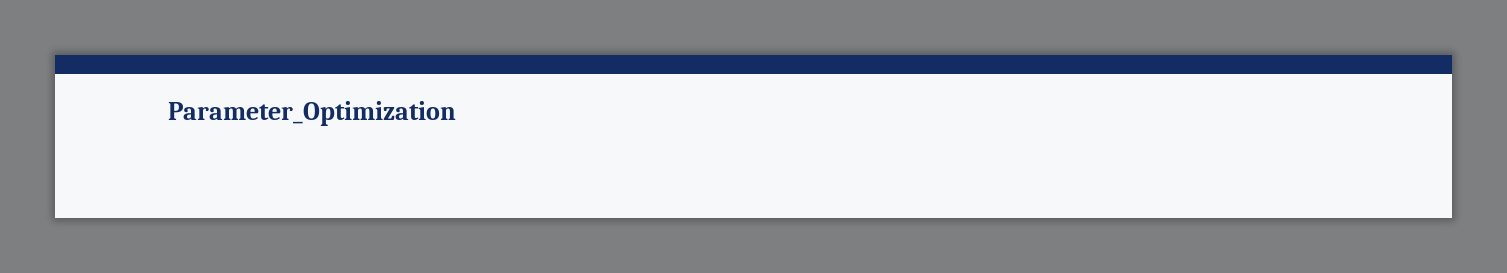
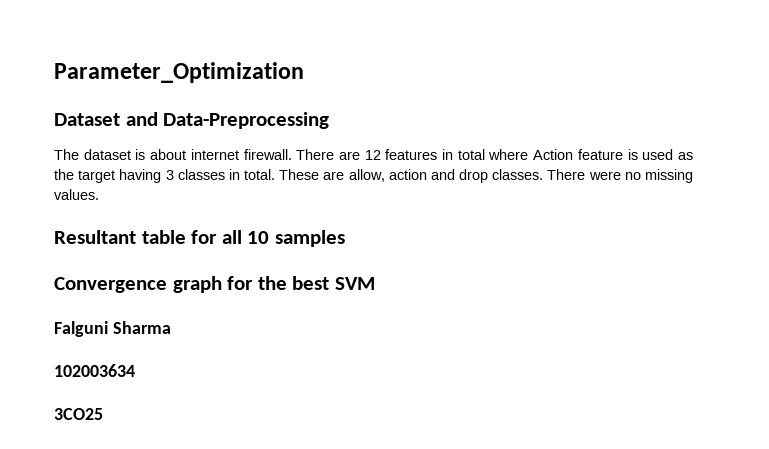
(456, 113) none -> [54,112,330,129] [54,149,693,160] [54,169,693,183] [54,189,99,200] [54,230,345,247] [54,276,375,293] [54,321,171,337] [54,364,135,377] [54,408,103,420] // Dataset and Data-Preprocessing // The dataset is about internet firewall. There are 12 features in total where Action feature is used as the target having 3 classes in total. These are allow, action and drop classes. There were no missing values. // Resultant table for all 10 samples // Convergence graph for the best SVM // Falguni Sharma // 102003634 // 3CO25

